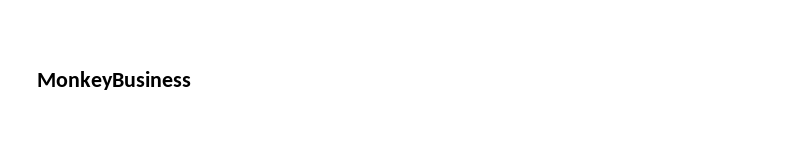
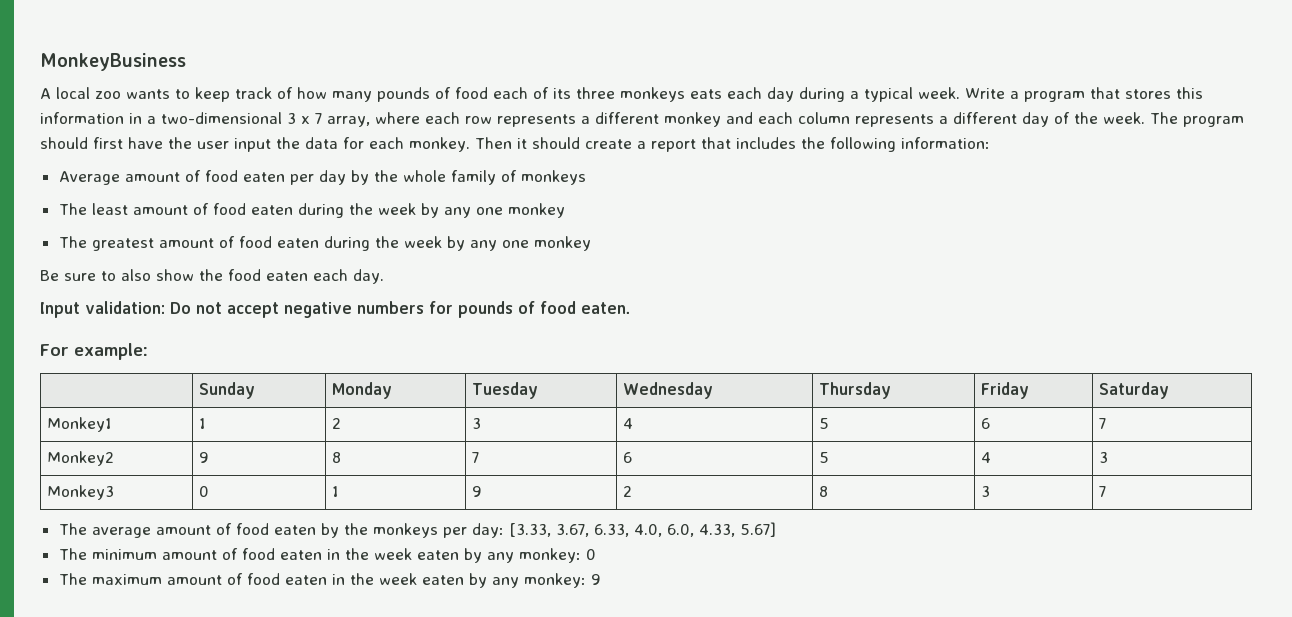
(191, 80) none -> [40,87,1203,102] [40,112,1244,127] [40,137,990,152] [58,170,586,185] [58,203,565,218] [58,236,591,251] [40,269,384,284] [40,301,631,318] [40,343,148,360] [199,382,256,399] [332,382,393,399] [472,382,539,399] [623,382,714,399] [819,382,892,399] [981,382,1030,399] [1099,382,1170,399] [47,417,113,432] [199,418,207,429] [332,418,342,429] [472,418,482,429] [623,418,634,429] [819,418,830,429] [981,418,991,429] [1099,418,1107,429] [47,451,115,466] [199,452,210,463] [332,452,342,463] [472,452,480,463] [623,452,633,463] [819,452,830,463] [981,452,992,463] [1099,452,1109,463] [47,485,115,500] [199,486,210,497] [332,486,340,497] [472,486,483,497] [623,486,633,497] [819,486,829,497] [981,486,991,497] [1099,486,1107,497] [58,522,776,538] [58,548,596,563] [58,573,601,588] // A local zoo wants to keep track of how many pounds of food each of its three monkeys eats each day during a typical week. Write a program that stores this information in a two-dimensional 3 x 7 array, where each row represents a different monkey and each column represents a different day of the week. The program should first have the user input the data for each monkey. Then it should create a report that includes the following information: // Average amount of food eaten per day by the whole family of monkeys // The least amount of food eaten during the week by any one monkey // The greatest amount of food eaten during the week by any one monkey // Be sure to also show the food eaten each day. // Input validation: Do not accept negative numbers for pounds of food eaten. // For example: // | Sunday | Monday | Tuesday | Wednesday | Thursday | Friday | Saturday // Monkey1 | 1 | 2 | 3 | 4 | 5 | 6 | 7 // Monkey2 | 9 | 8 | 7 | 6 | 5 | 4 | 3 // Monkey3 | 0 | 1 | 9 | 2 | 8 | 3 | 7 // The average amount of food eaten by the monkeys per day: [3.33, 3.67, 6.33, 4.0, 6.0, 4.33, 5.67] // The minimum amount of food eaten in the week eaten by any monkey: 0 // The maximum amount of food eaten in the week eaten by any monkey: 9

